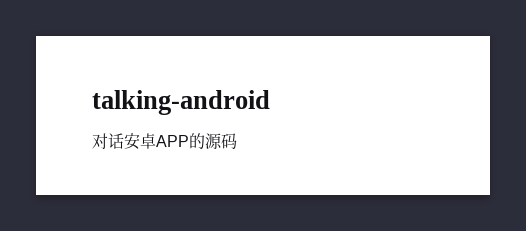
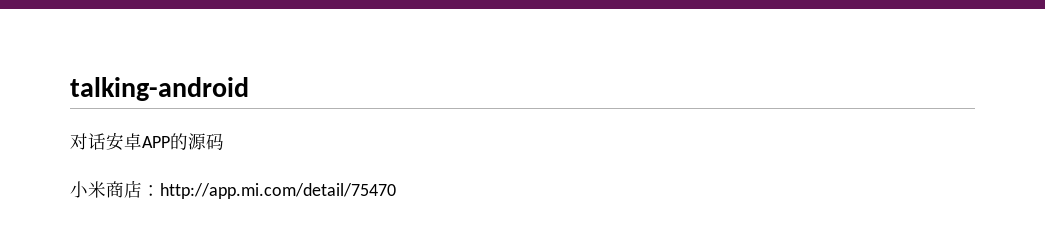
(237, 141) none -> [70,181,396,199] // 小米商店：http://app.mi.com/detail/75470

